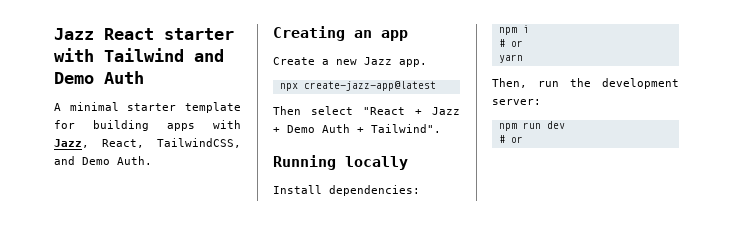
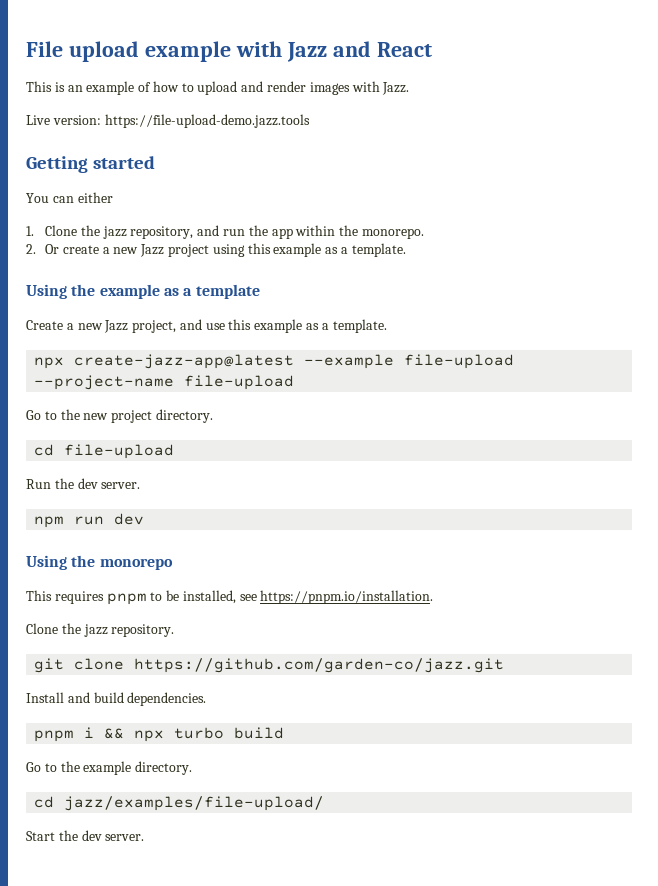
[54,28,234,40] [54,48,224,62] [54,71,144,84] [54,102,241,113] [54,120,241,131] [54,138,241,148] [54,156,152,165] [273,26,408,41] [273,57,427,67] [279,81,436,91] [273,106,460,115] [273,124,441,133] [273,155,408,170] [273,185,420,196] [498,25,529,35] [498,39,523,47] [498,54,523,63] [492,78,679,89] [492,99,541,105] [498,121,565,131] [498,135,523,143] Jazz React starter with Tailwind and Demo Auth // A minimal starter template for building apps with Jazz, React, TailwindCSS, and Demo Auth. // Creating an app // Create a new Jazz app. // npx create-jazz-app@latest // Then select "React + Jazz + Demo Auth + Tailwind". // Running locally // Install dependencies: // npm i // # or // yarn // Then, run the development server: // npm run dev // # or -> [26,41,432,62] [26,81,410,95] [26,114,310,128] [26,156,156,173] [26,192,113,203] [26,225,424,239] [26,243,406,257] [26,284,260,299] [26,319,387,333] [34,354,515,369] [34,375,295,390] [26,409,213,423] [34,444,175,459] [26,478,141,489] [34,513,145,528] [26,555,173,570] [26,590,434,605] [26,623,175,637] [34,658,505,673] [26,692,207,706] [34,727,285,742] [26,761,193,775] [34,796,325,811] [26,830,145,841] File upload example with Jazz and React // This is an example of how to upload and render images with Jazz. // Live version: https://file-upload-demo.jazz.tools // Getting started // You can either // 1. Clone the jazz repository, and run the app within the monorepo. // 2. Or create a new Jazz project using this example as a template. // Using the example as a template // Create a new Jazz project, and use this example as a template. // npx create-jazz-app@latest --example file-upload --project-name file-upload // Go to the new project directory. // cd file-upload // Run the dev server. // npm run dev // Using the monorepo // This requires pnpm to be installed, see https://pnpm.io/installation. // Clone the jazz repository. // git clone https://github.com/garden-co/jazz.git // Install and build dependencies. // pnpm i && npx turbo build // Go to the example directory. // cd jazz/examples/file-upload/ // Start the dev server.

